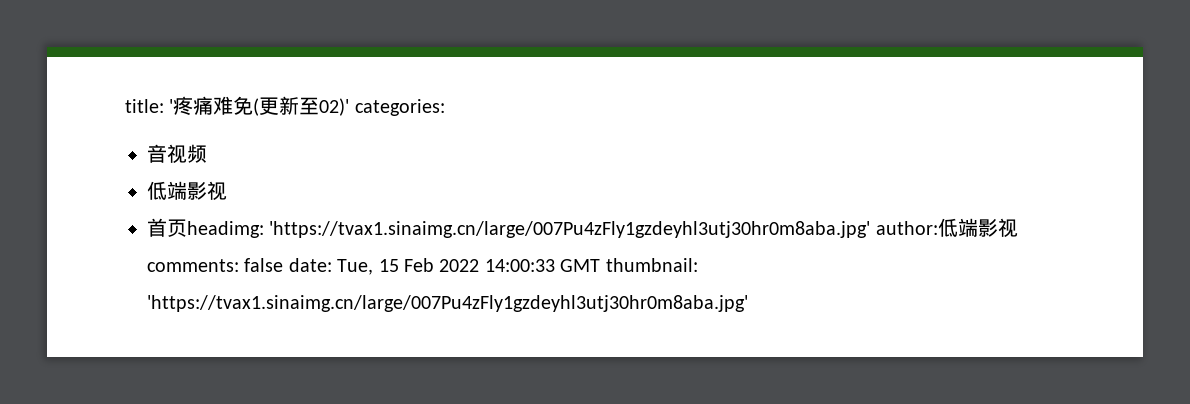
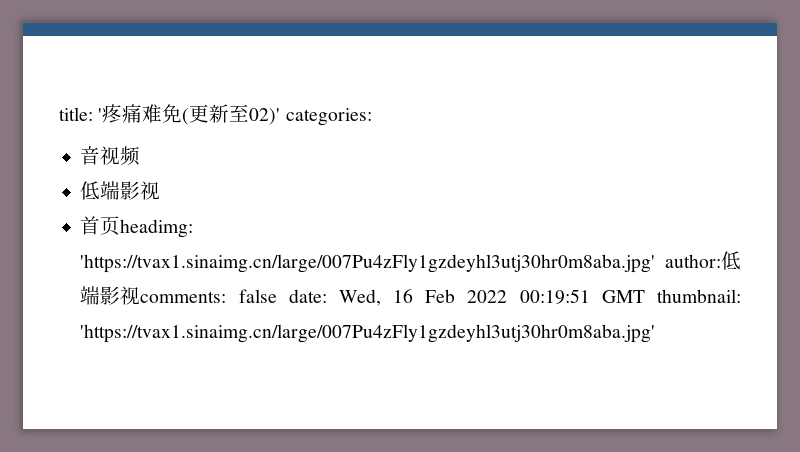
[337,259,399,275] Tue, 15 -> [338,289,414,306] Wed, 16
[484,259,555,272] 14:00:33 -> [519,289,590,304] 00:19:51

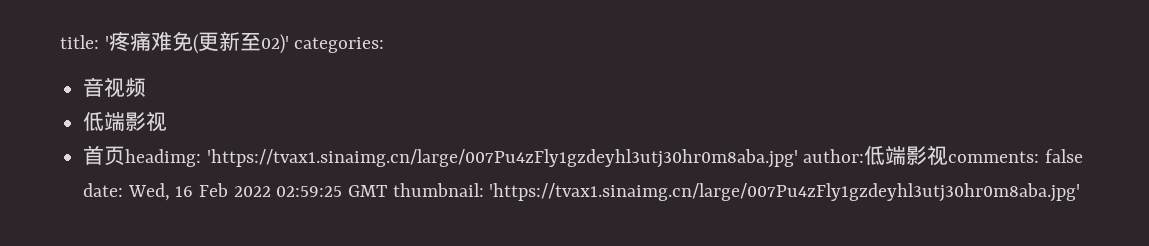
[519,289,590,304] 00:19:51 -> [276,186,343,197] 02:59:25

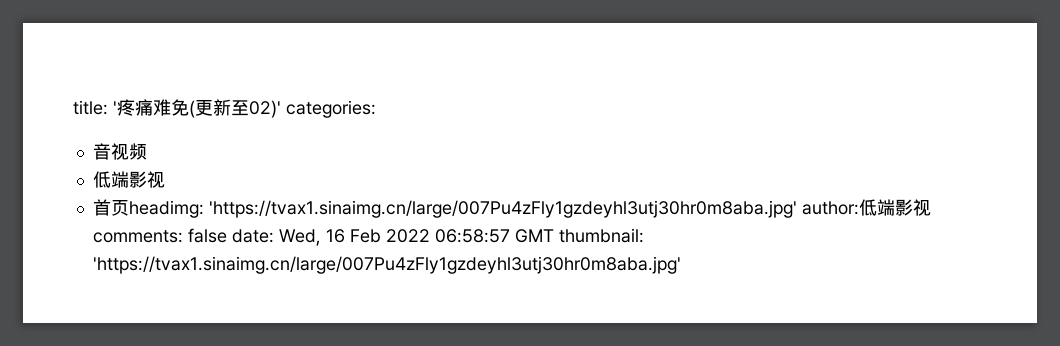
[276,186,343,197] 02:59:25 -> [434,229,510,243] 06:58:57

